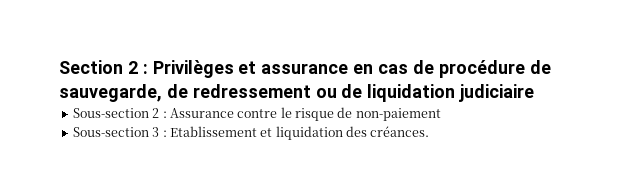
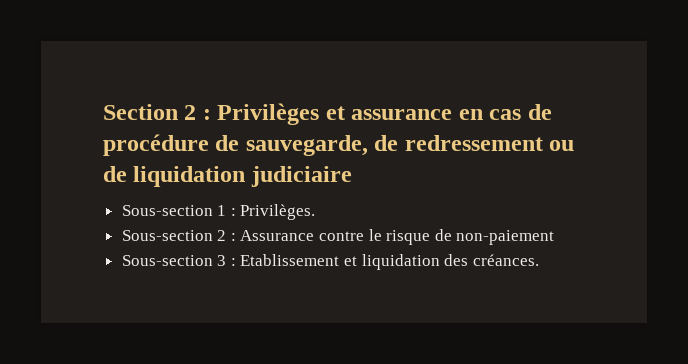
(535, 93) none -> [121,204,316,220] // Sous-section 1 : Privilèges.

